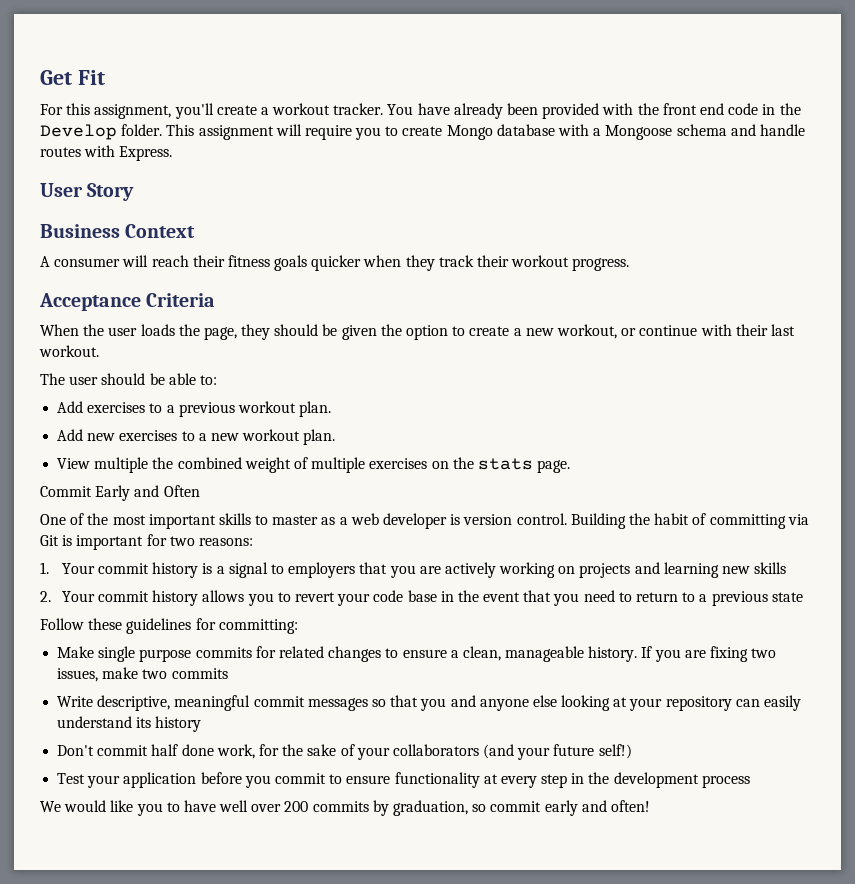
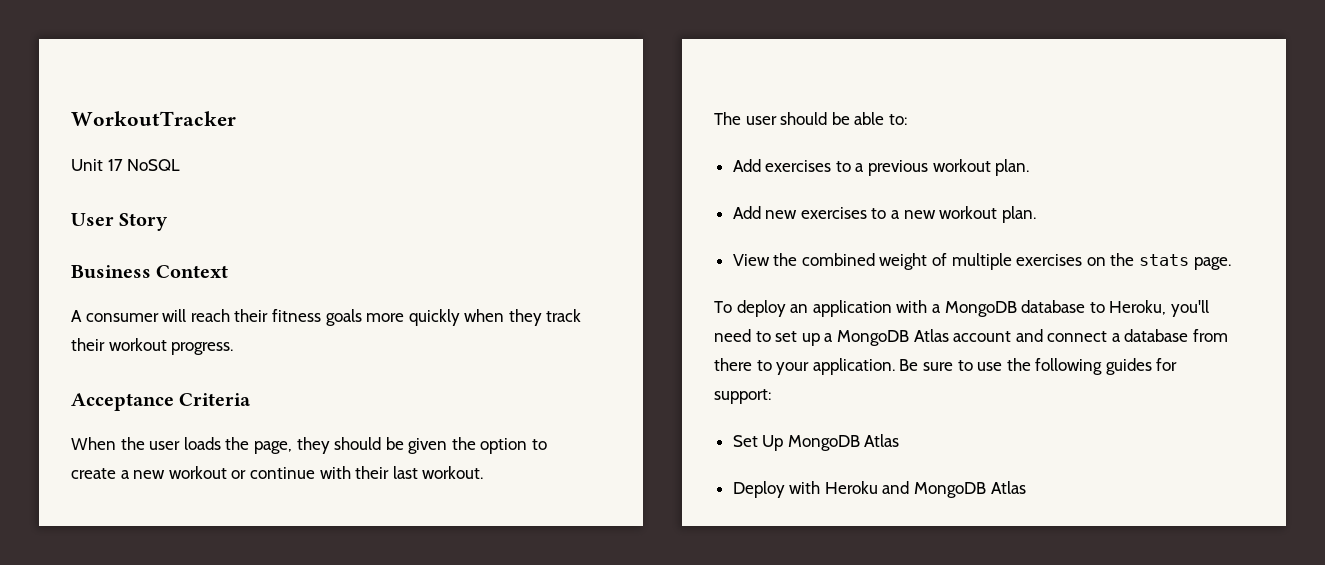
[40,70,105,85] [40,103,801,119] [40,124,805,140] [40,145,173,161] Get Fit // For this assignment, you'll create a workout tracker. You have already been provided with the front end code in the Develop folder. This assignment will require you to create Mongo database with a Mongoose schema and handle routes with Express. -> [71,111,236,126] [71,159,181,171] WorkoutTracker // Unit 17 NoSQL
[311,255,362,271] quicker -> [366,309,460,326] more quickly
[556,324,617,339] workout, -> [168,466,227,479] workout
[94,457,149,473] multiple -> (770, 260) none
[40,485,200,501] [40,513,809,529] [40,534,253,550] [40,562,787,578] [40,590,803,606] [40,618,298,634] [57,646,777,662] [57,667,228,682] [57,695,802,711] [57,716,202,732] [57,744,632,760] [57,772,750,788] [40,800,650,816] Commit Early and Often // One of the most important skills to master as a web developer is version control. Building the habit of committing via Git is important for two reasons: // 1. Your commit history is a signal to employers that you are actively working on projects and learning new skills // 2. Your commit history allows you to revert your code base in the event that you need to return to a previous state // Follow these guidelines for committing: // Make single purpose commits for related changes to ensure a clean, manageable history. If you are fixing two issues, make two commits // Write descriptive, meaningful commit messages so that you and anyone else looking at your repository can easily understand its history // Don't commit half done work, for the sake of your collaborators (and your future self!) // Test your application before you commit to ensure functionality at every step in the development process // We would like you to have well over 200 commits by graduation, so commit early and often! -> [714,300,1209,317] [714,329,1229,346] [714,358,1178,375] [714,389,771,404] [732,434,900,451] [732,481,1026,498] To deploy an application with a MongoDB database to Heroku, you'll need to set up a MongoDB Atlas account and connect a database from there to your application. Be sure to use the following guides for support: // Set Up MongoDB Atlas // Deploy with Heroku and MongoDB Atlas

